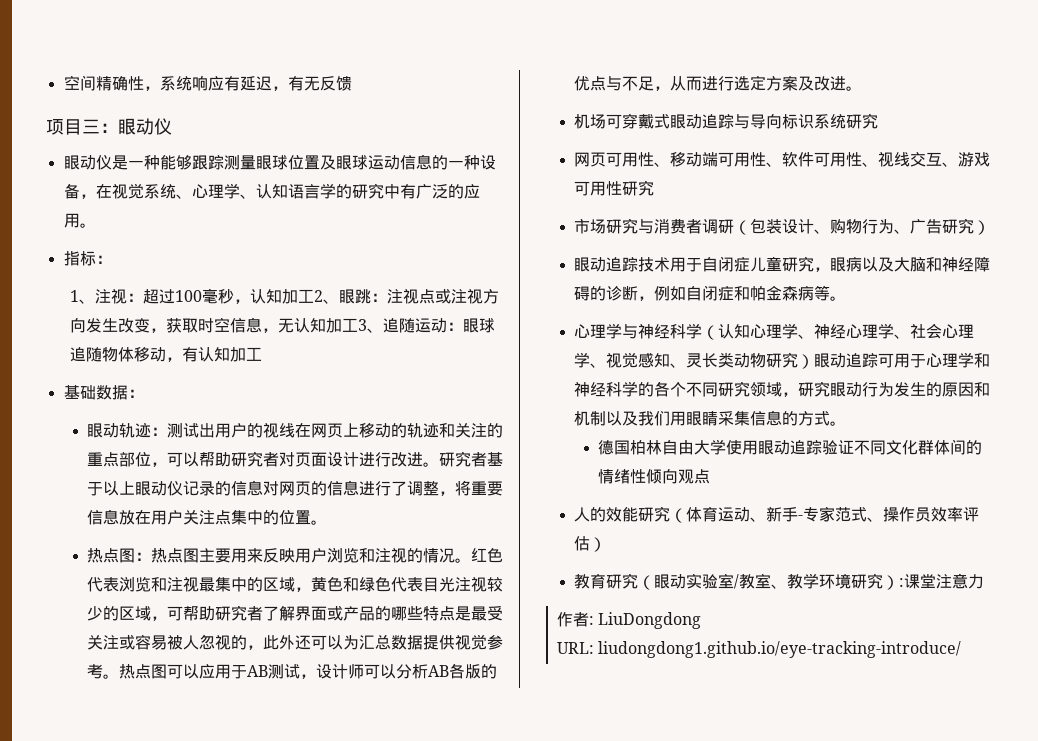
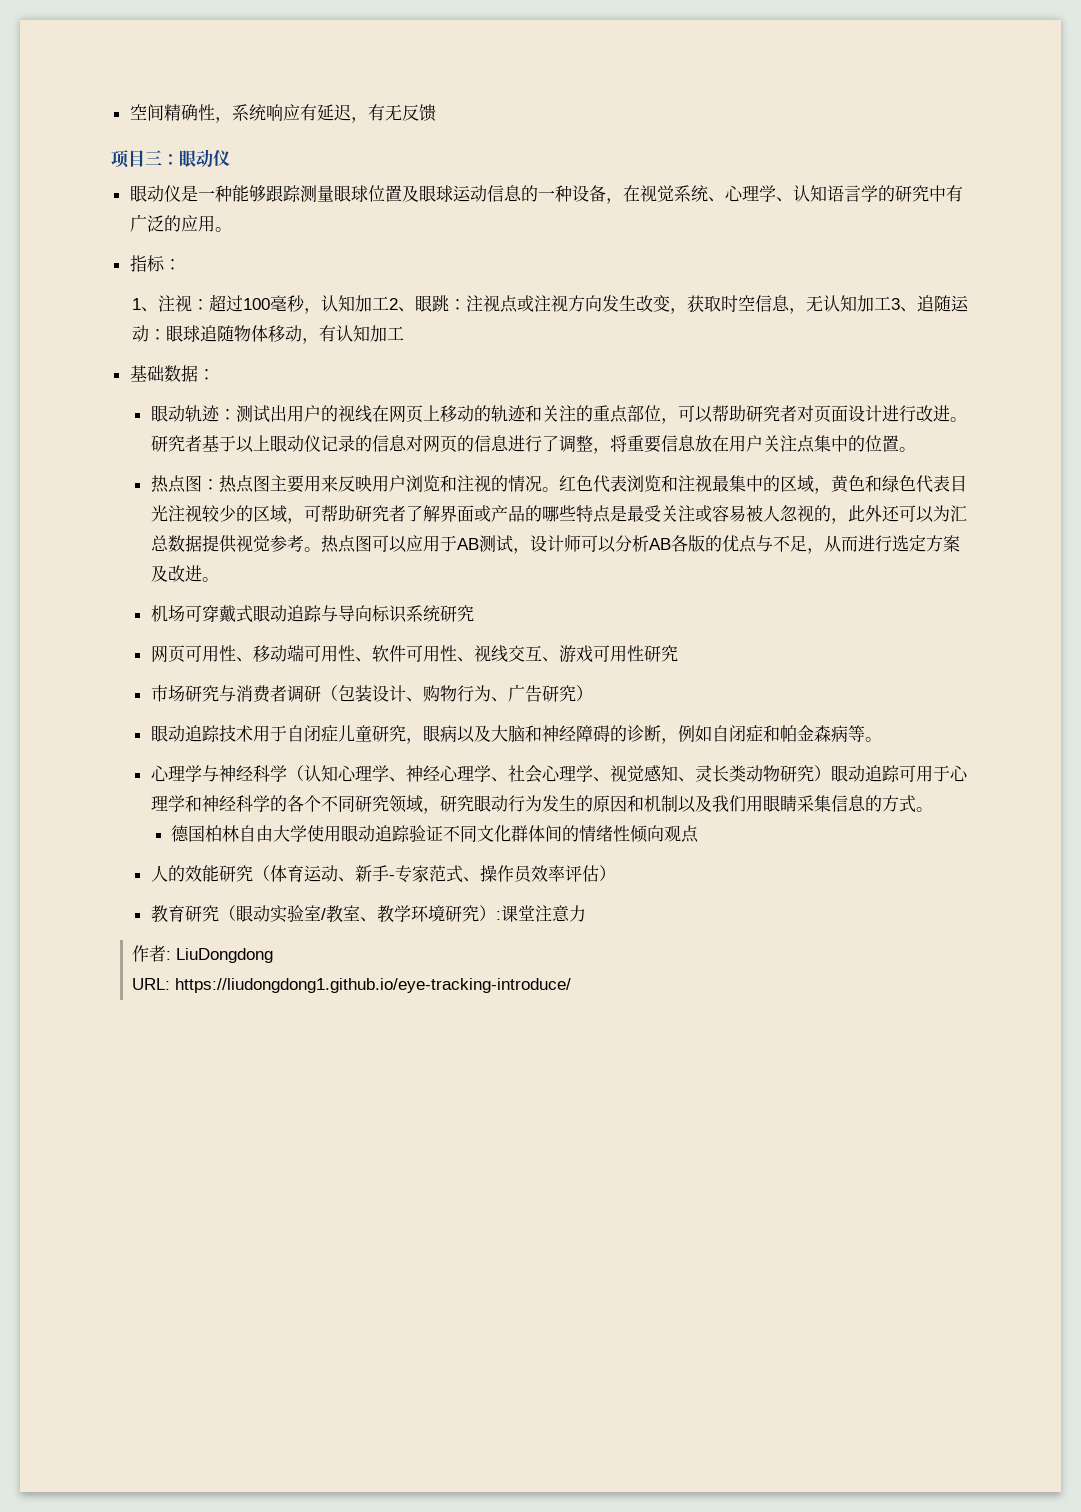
[598,641,962,658] liudongdong1.github.io/eye-tracking-introduce/ -> [174,978,571,993] https://liudongdong1.github.io/eye-tracking-introduce/

